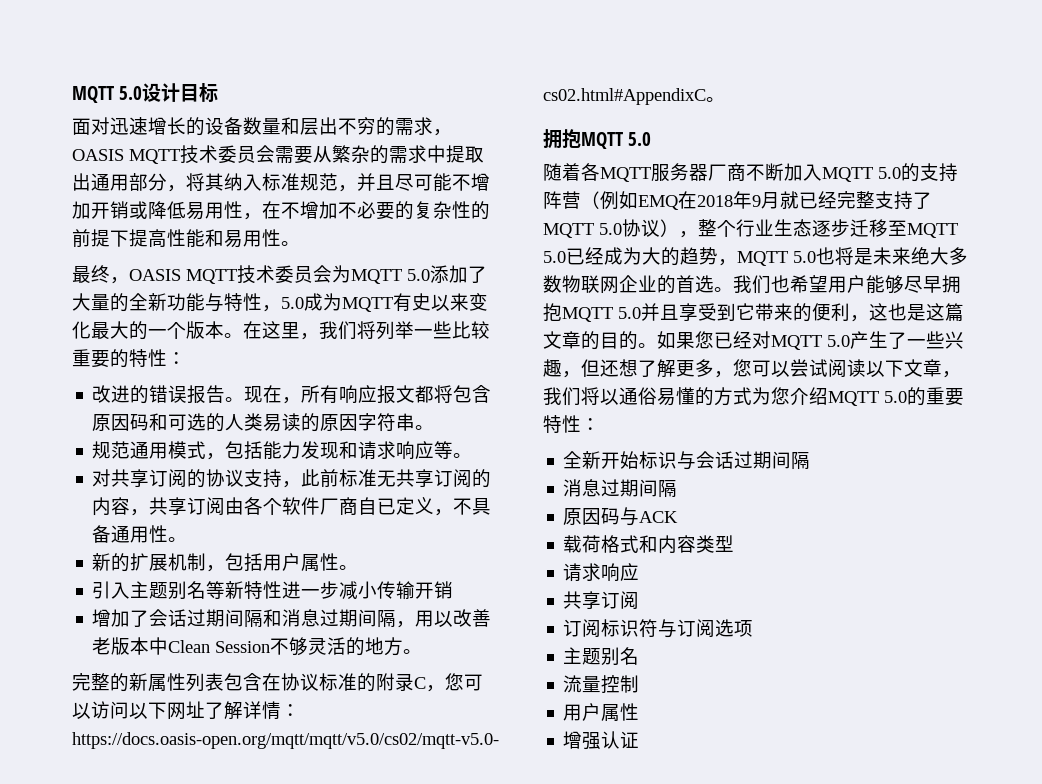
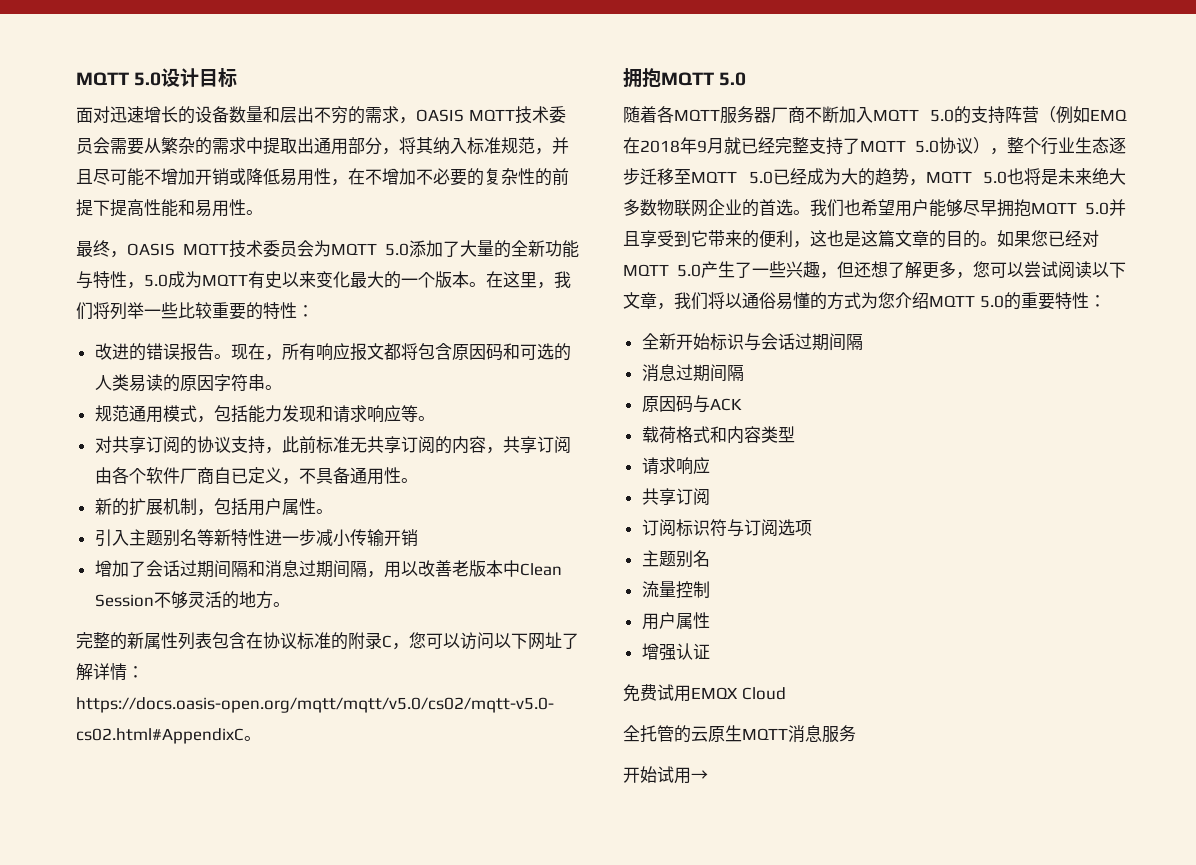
(640, 740) none -> [623,684,786,702] [623,725,856,743] [623,766,708,784] // 免费试用EMQX Cloud // 全托管的云原生MQTT消息服务 // 开始试用→

